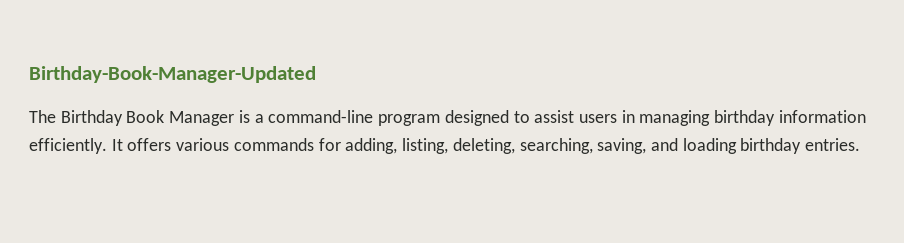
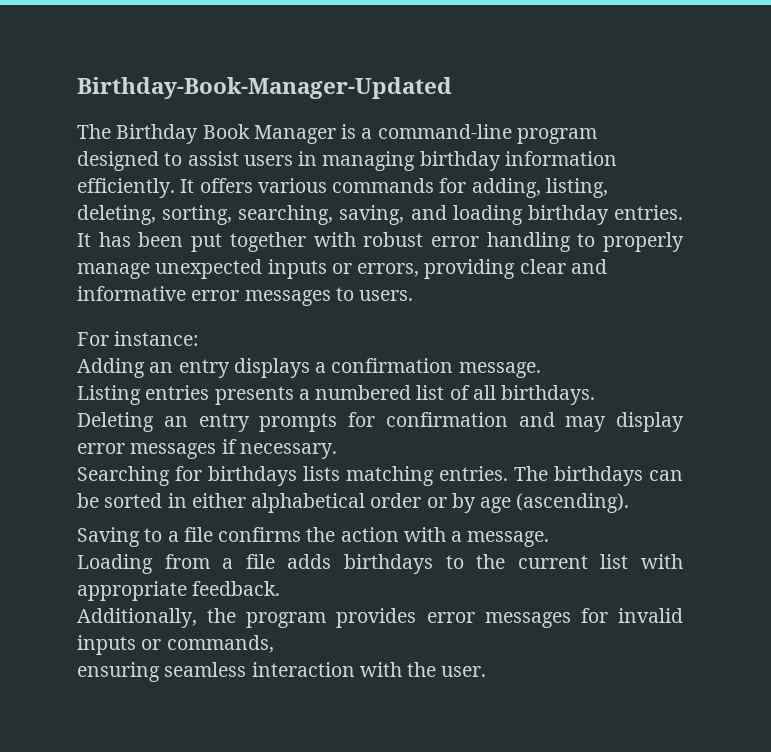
(515, 146) none -> [162,205,233,225] sorting,
(861, 144) none -> [77,232,684,252] [77,259,607,279] [77,286,414,306] [77,331,200,346] [77,358,541,378] [77,385,596,405] [77,412,684,432] [77,439,337,459] [77,466,683,486] [77,493,630,513] [77,527,550,547] [77,554,684,574] [77,581,281,601] [77,608,683,628] [77,635,274,655] [77,662,487,682] It has been put together with robust error handling to properly manage unexpected inputs or errors, providing clear and informative error messages to users. // For instance: // Adding an entry displays a confirmation message. // Listing entries presents a numbered list of all birthdays. // Deleting an entry prompts for confirmation and may display error messages if necessary. // Searching for birthdays lists matching entries. The birthdays can be sorted in either alphabetical order or by age (ascending). // Saving to a file confirms the action with a message. // Loading from a file adds birthdays to the current list with appropriate feedback. // Additionally, the program provides error messages for invalid inputs or commands, // ensuring seamless interaction with the user.

